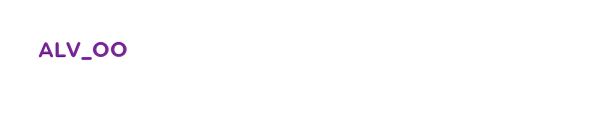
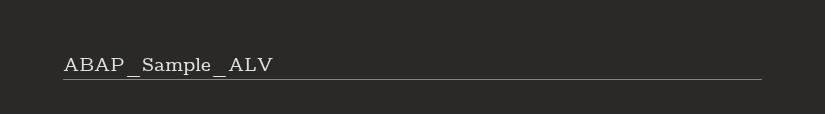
[37,41,128,61] ALV_OO -> [63,58,273,77] ABAP_Sample_ALV

